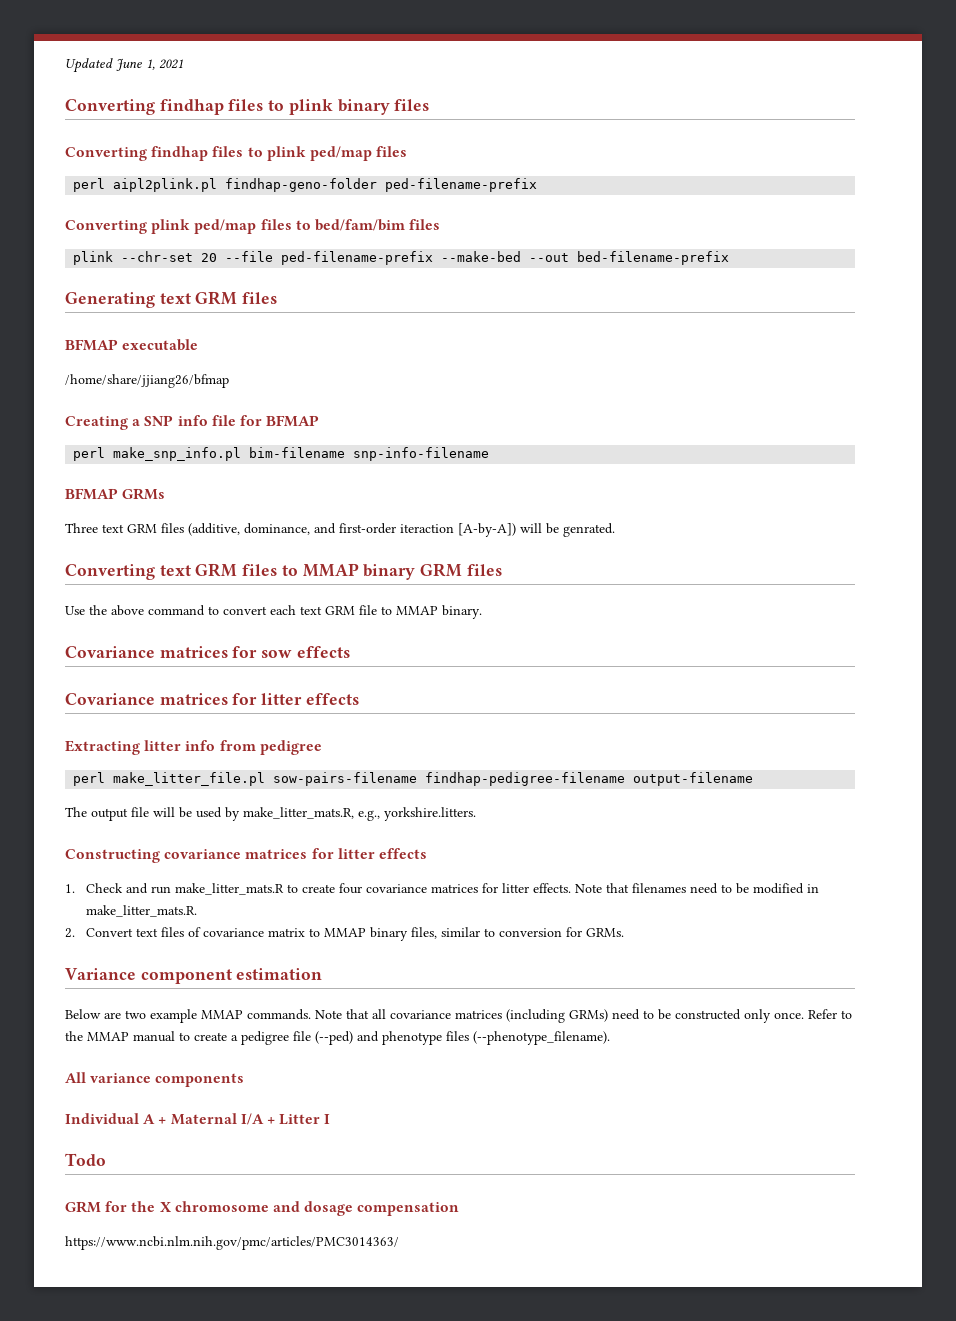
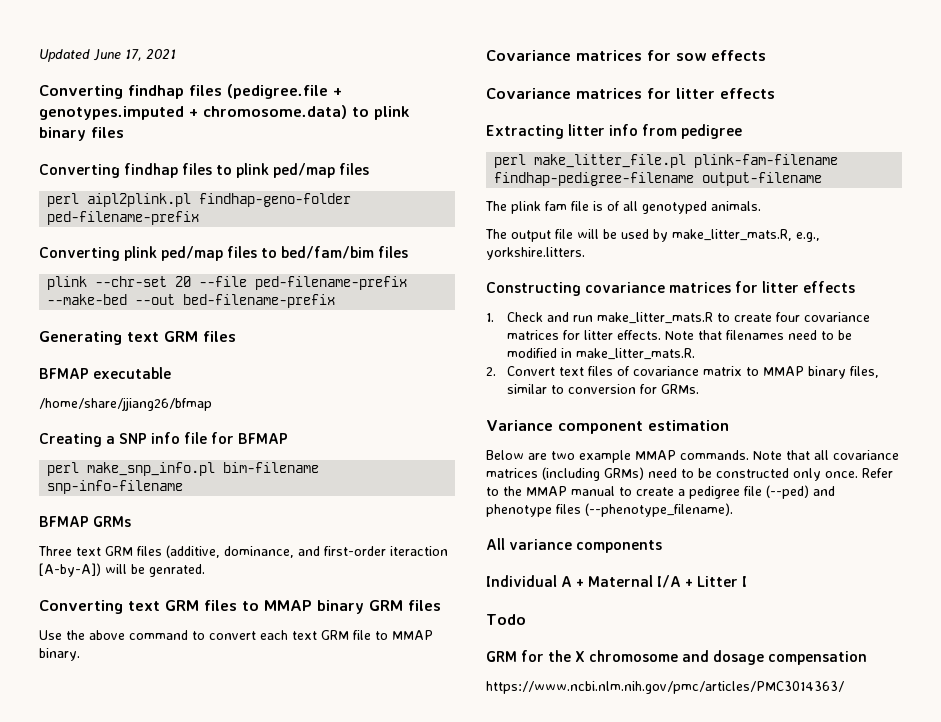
[146,59,155,70] 1, -> [125,49,142,61] 17,
(264, 105) none -> [227,84,342,99] [39,105,347,120] (pedigree.file + genotypes.imputed + chromosome.data)
[273,772,418,786] sow-pairs-filename -> [694,154,839,168] plink-fam-filename
(754, 779) none -> [485,201,761,214] // The plink fam file is of all genotyped animals.

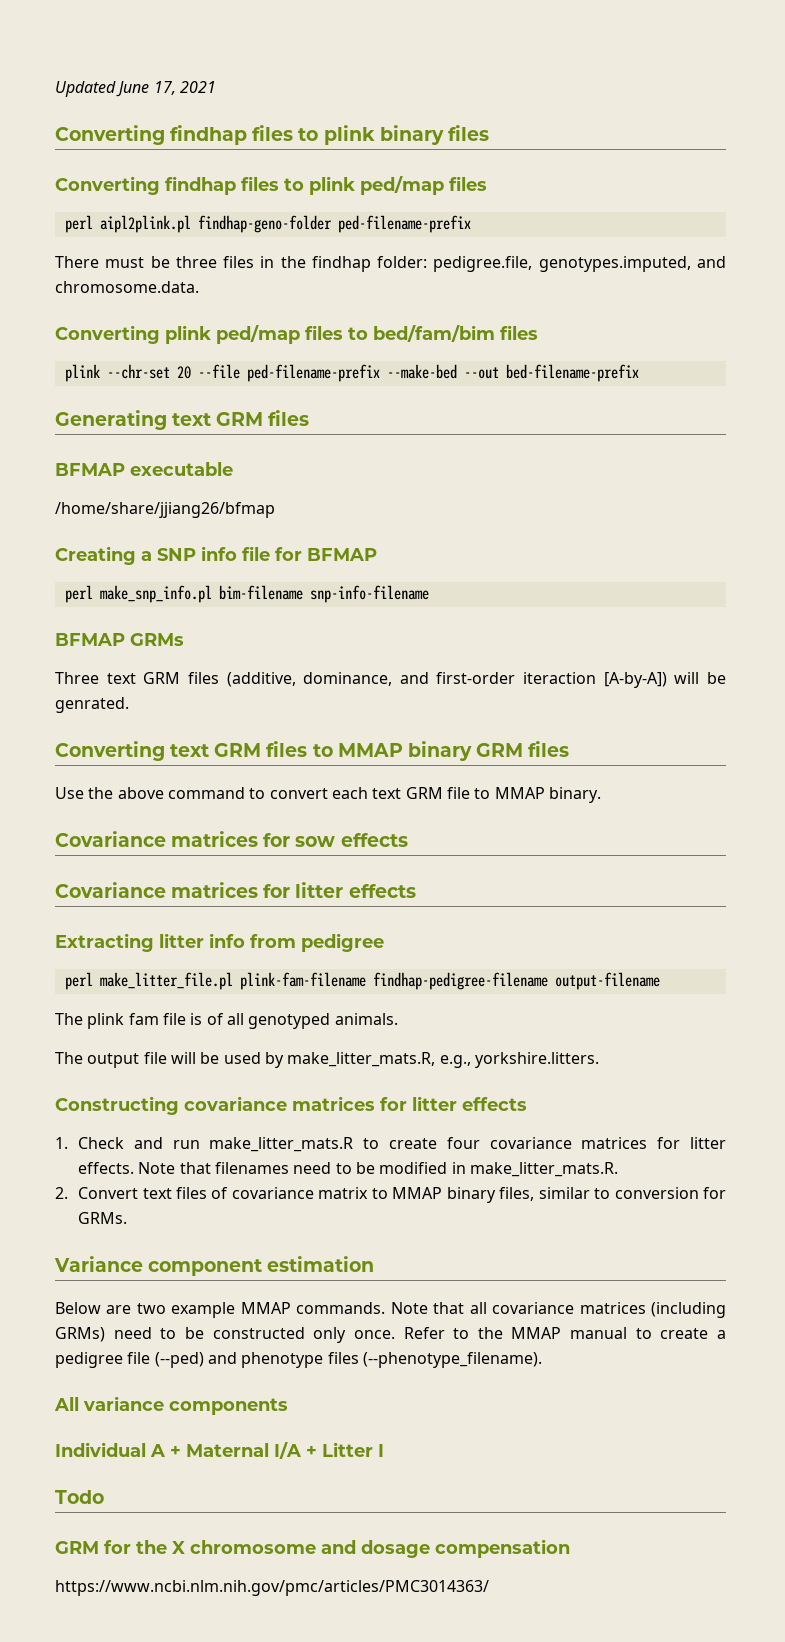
[227,84,342,99] [39,105,347,120] (pedigree.file + genotypes.imputed + chromosome.data) -> (294, 133) none
(200, 218) none -> [55,256,726,272] [55,281,199,293] // There must be three files in the findhap folder: pedigree.file, genotypes.imputed, and chromosome.data.

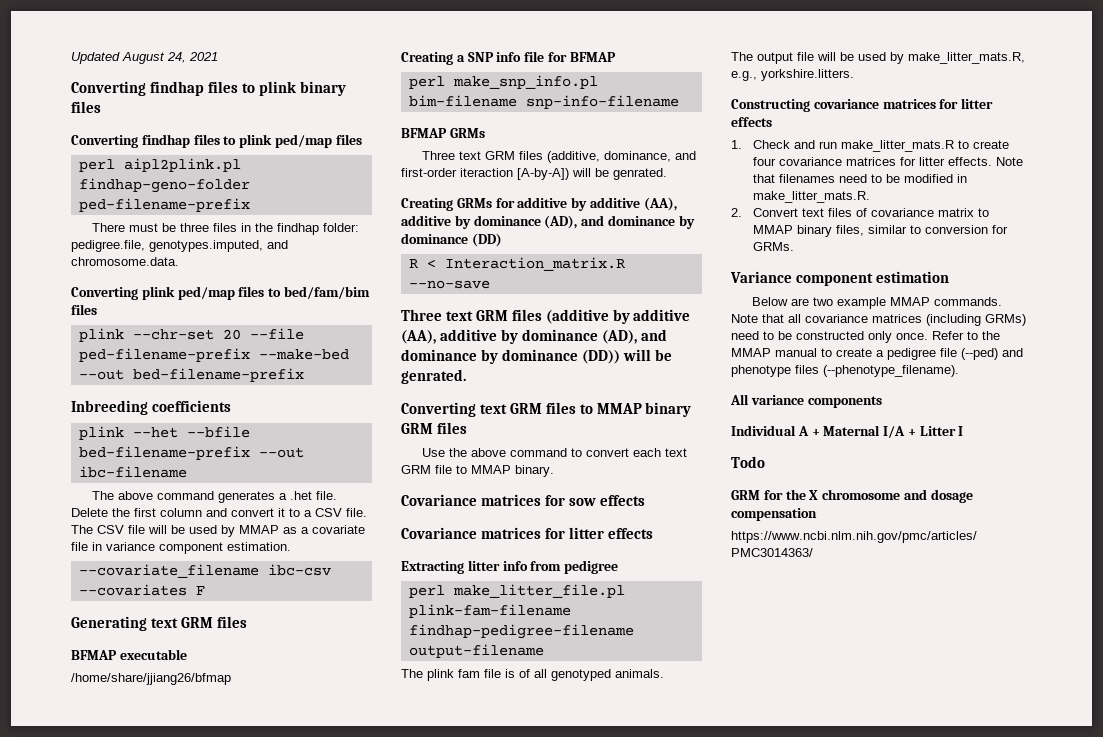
[116,81,176,97] June 17, -> [122,52,186,64] August 24,
(639, 373) none -> [71,400,231,415] [78,426,250,440] [78,446,304,460] [78,466,187,478] [92,491,338,503] [71,508,367,517] [71,525,365,537] [71,542,291,554] [78,564,331,578] [78,584,205,596] // Inbreeding coefficients // plink --het --bfile bed-filename-prefix --out ibc-filename // The above command generates a .het file. Delete the first column and convert it to a CSV file. The CSV file will be used by MMAP as a covariate file in variance component estimation. // --covariate_filename ibc-csv --covariates F
(129, 705) none -> [401,197,677,211] [401,215,695,229] [401,233,502,247] [408,257,625,271] [408,280,490,289] [401,309,691,324] [401,329,667,344] [401,349,672,364] [401,369,466,384] // Creating GRMs for additive by additive (AA), additive by dominance (AD), and dominance by dominance (DD) // R < Interaction_matrix.R --no-save // Three text GRM files (additive by additive (AA), additive by dominance (AD), and dominance by dominance (DD)) will be genrated.

